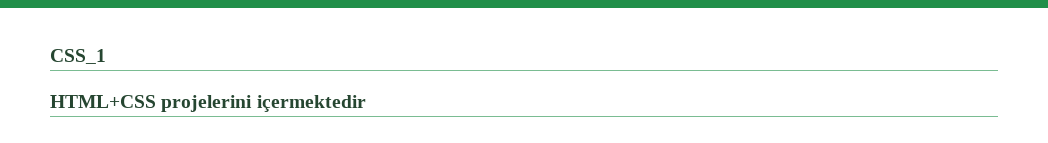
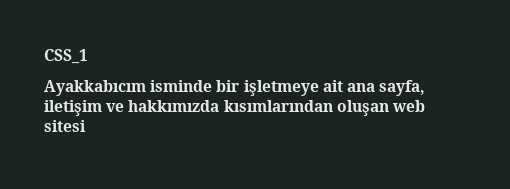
[50,95,366,112] HTML+CSS projelerini içermektedir -> [44,80,426,97] [44,100,425,117] [44,120,86,132] Ayakkabıcım isminde bir işletmeye ait ana sayfa, iletişim ve hakkımızda kısımlarından oluşan web sitesi

